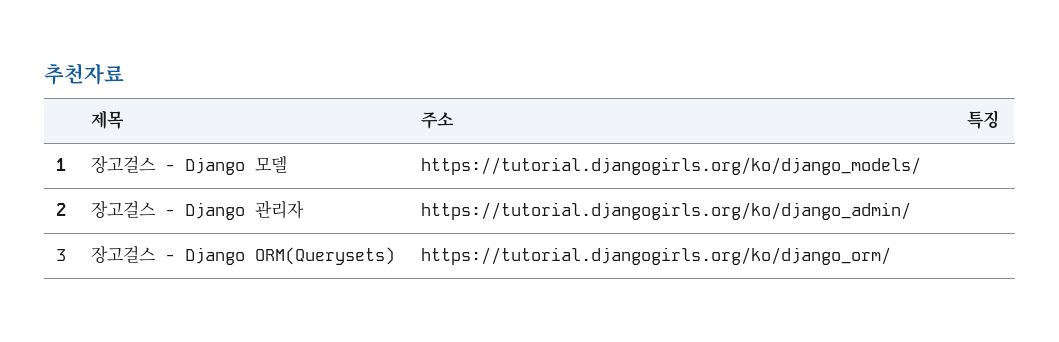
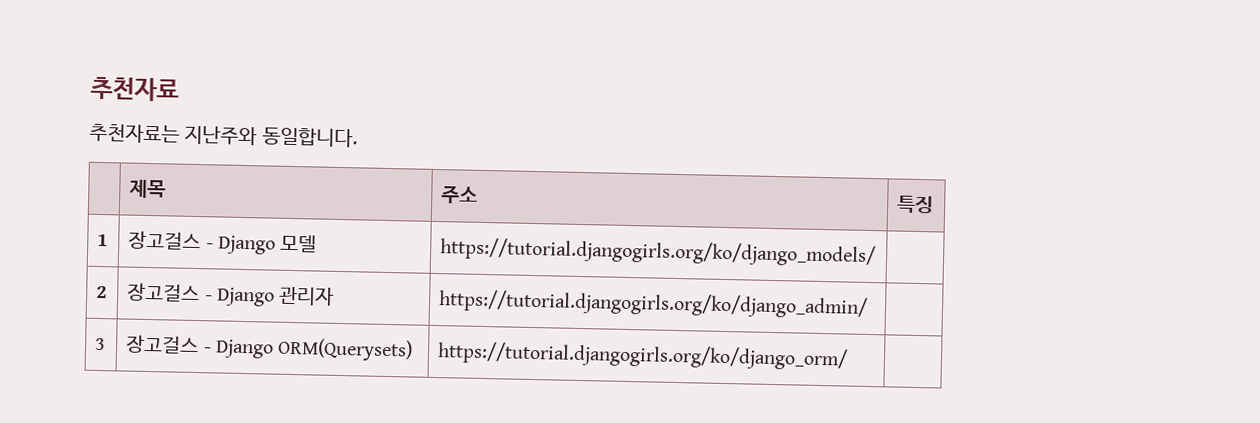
(124, 74) none -> [89,122,358,148] // 추천자료는 지난주와 동일합니다.

